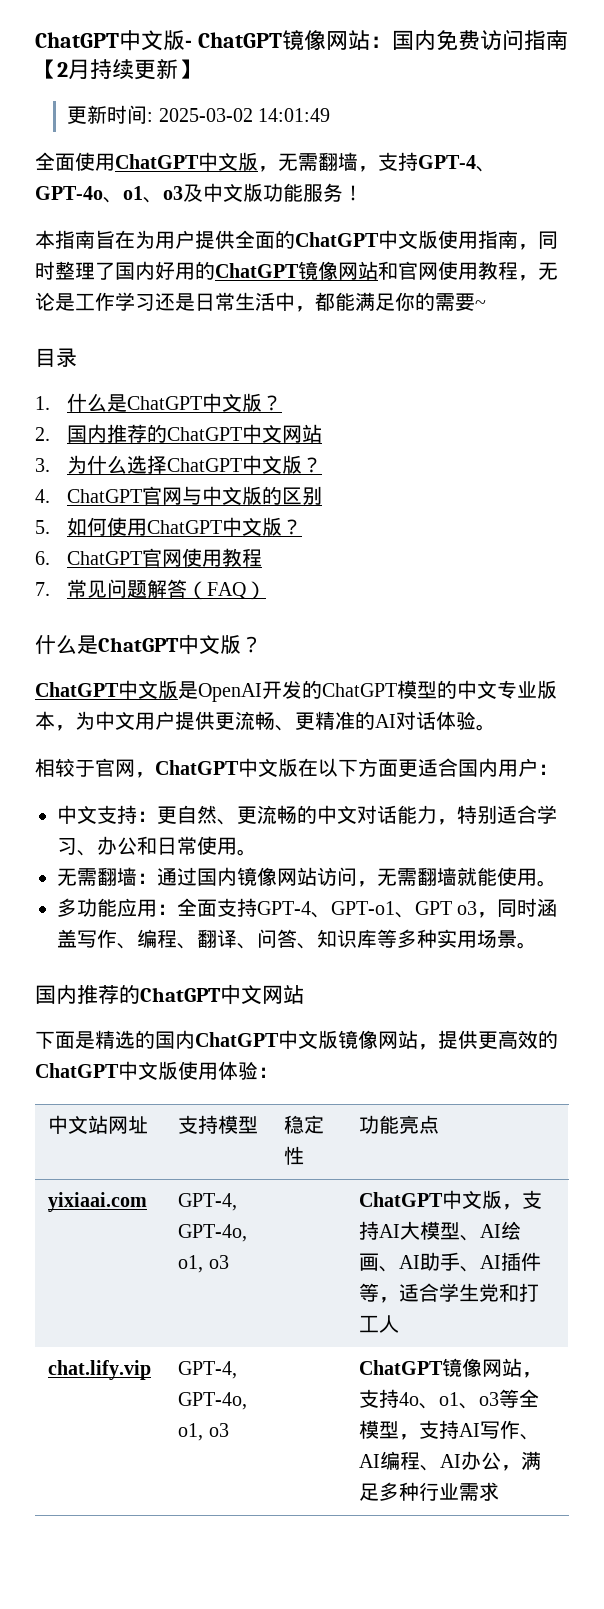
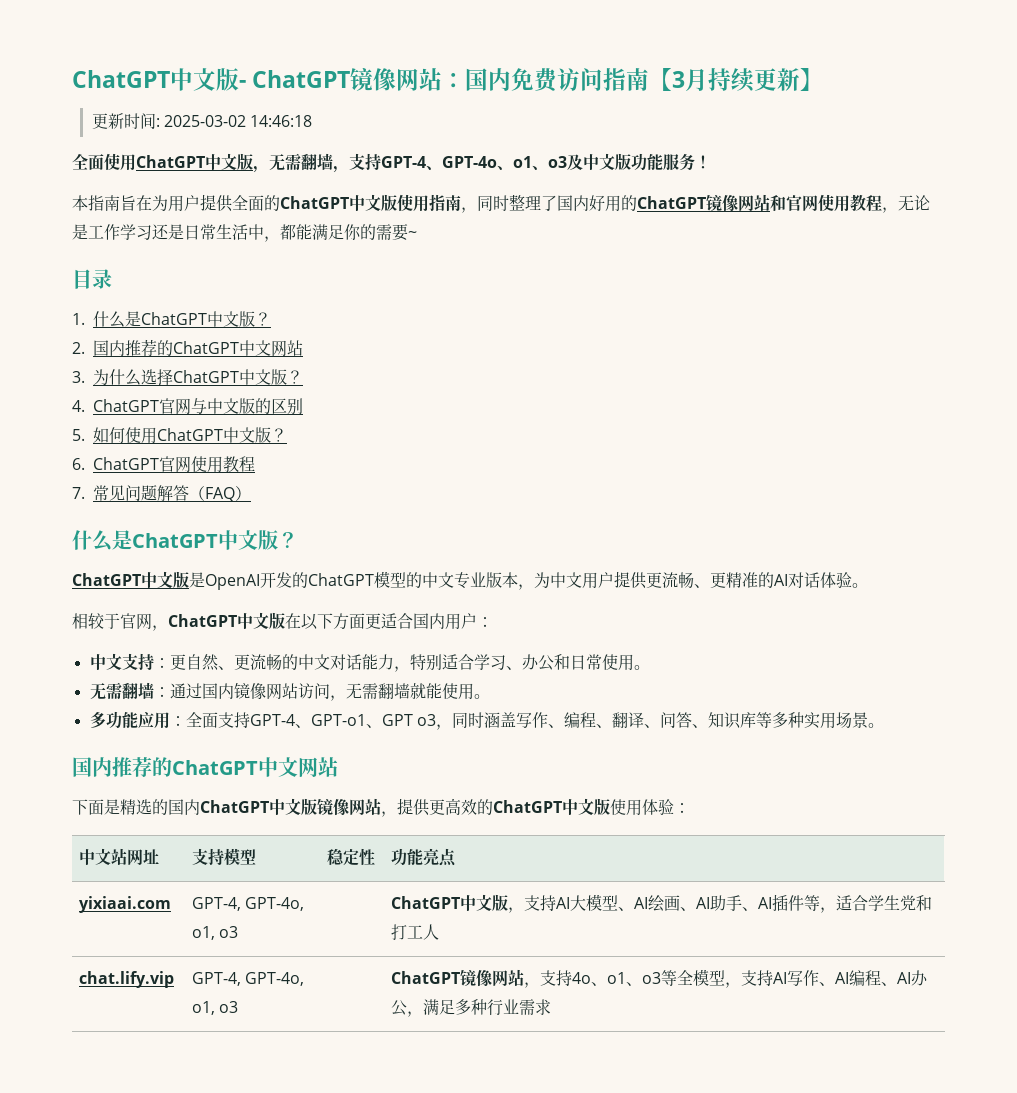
[57,62,68,77] 2 -> [672,71,686,88] 3
[258,108,331,122] 14:01:49 -> [250,115,313,127] 14:46:18

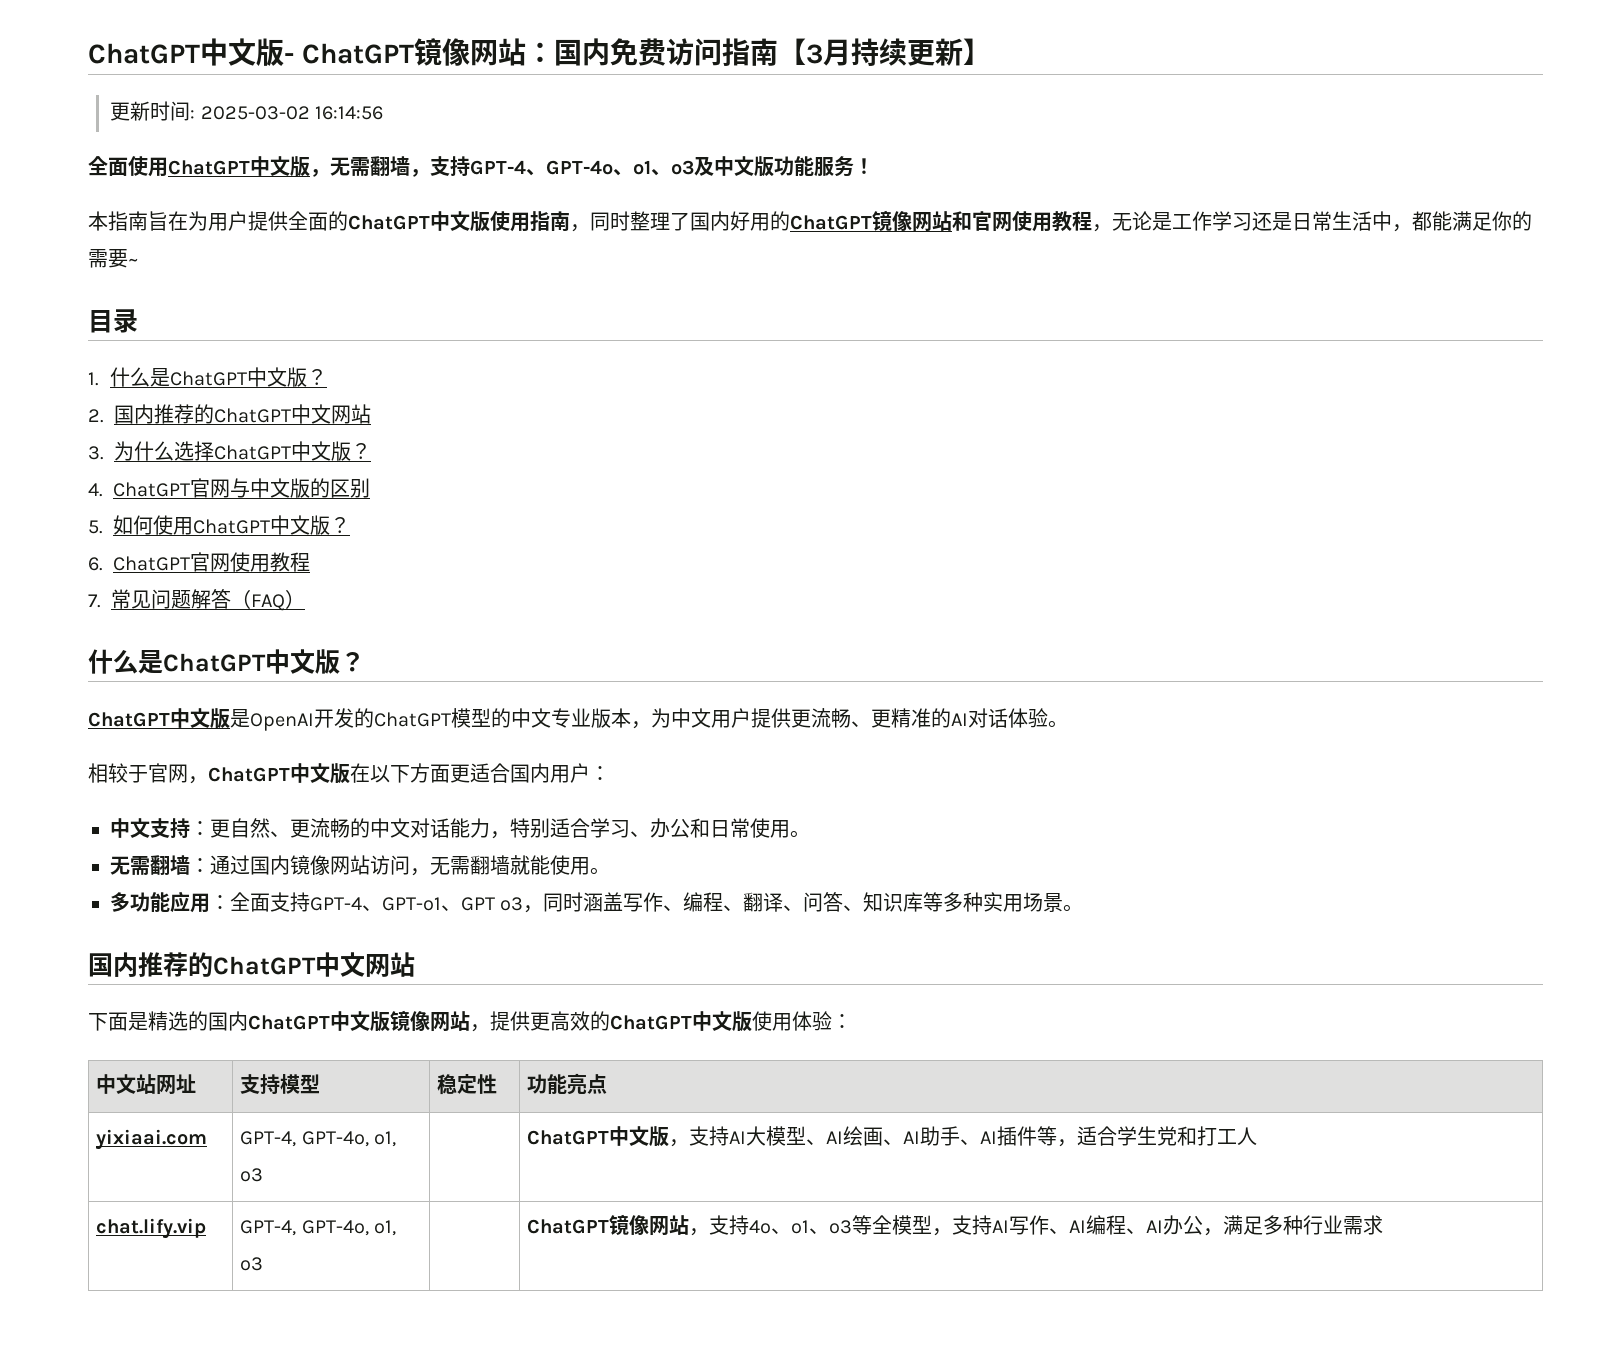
[250,115,313,127] 14:46:18 -> [315,106,384,120] 16:14:56

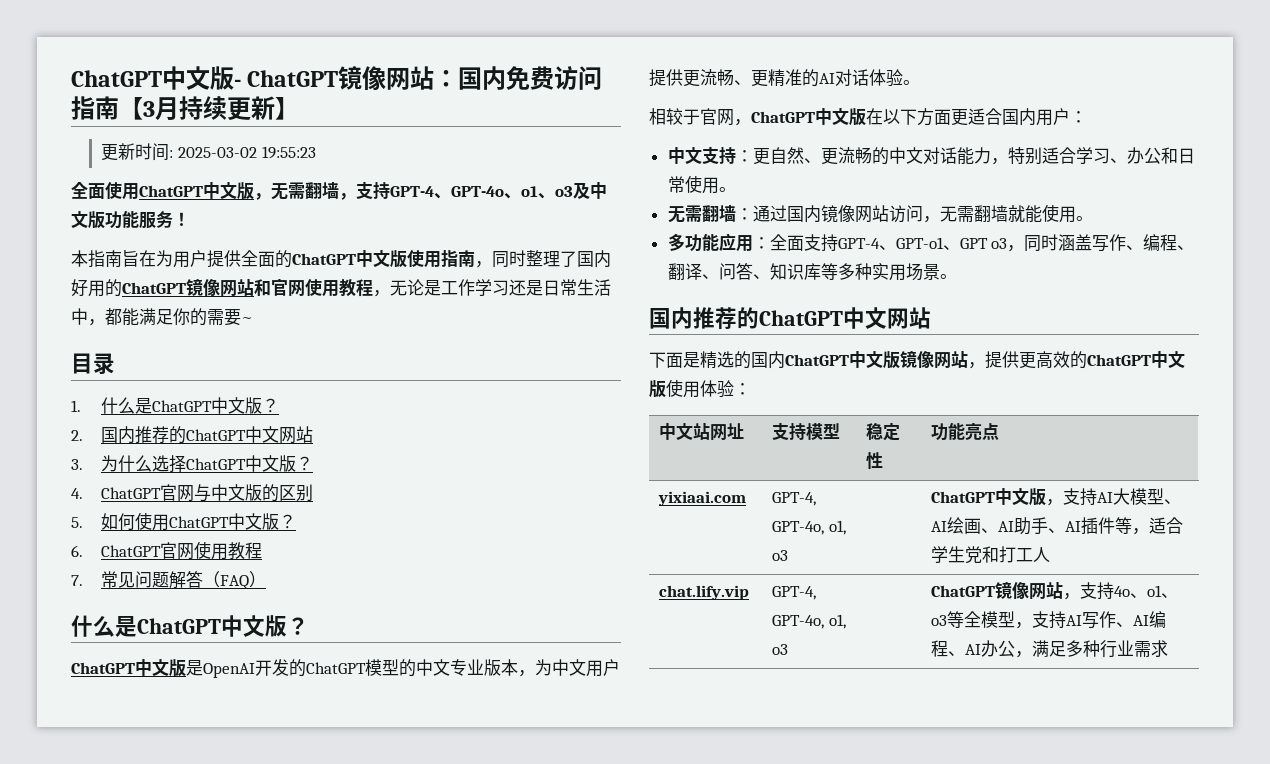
[315,106,384,120] 16:14:56 -> [261,146,316,159] 19:55:23

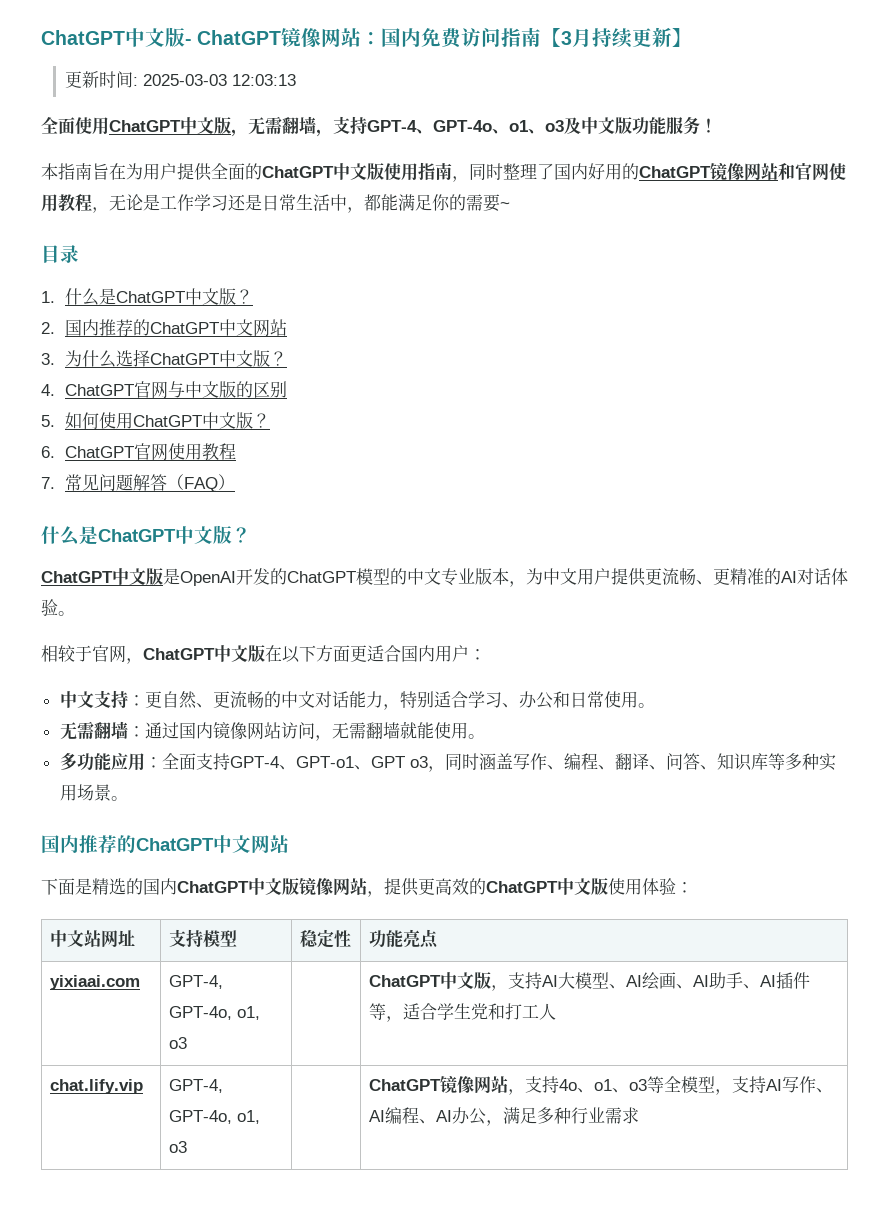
[177,146,316,159] 2025-03-02 19:55:23 -> [142,74,296,86] 2025-03-03 12:03:13

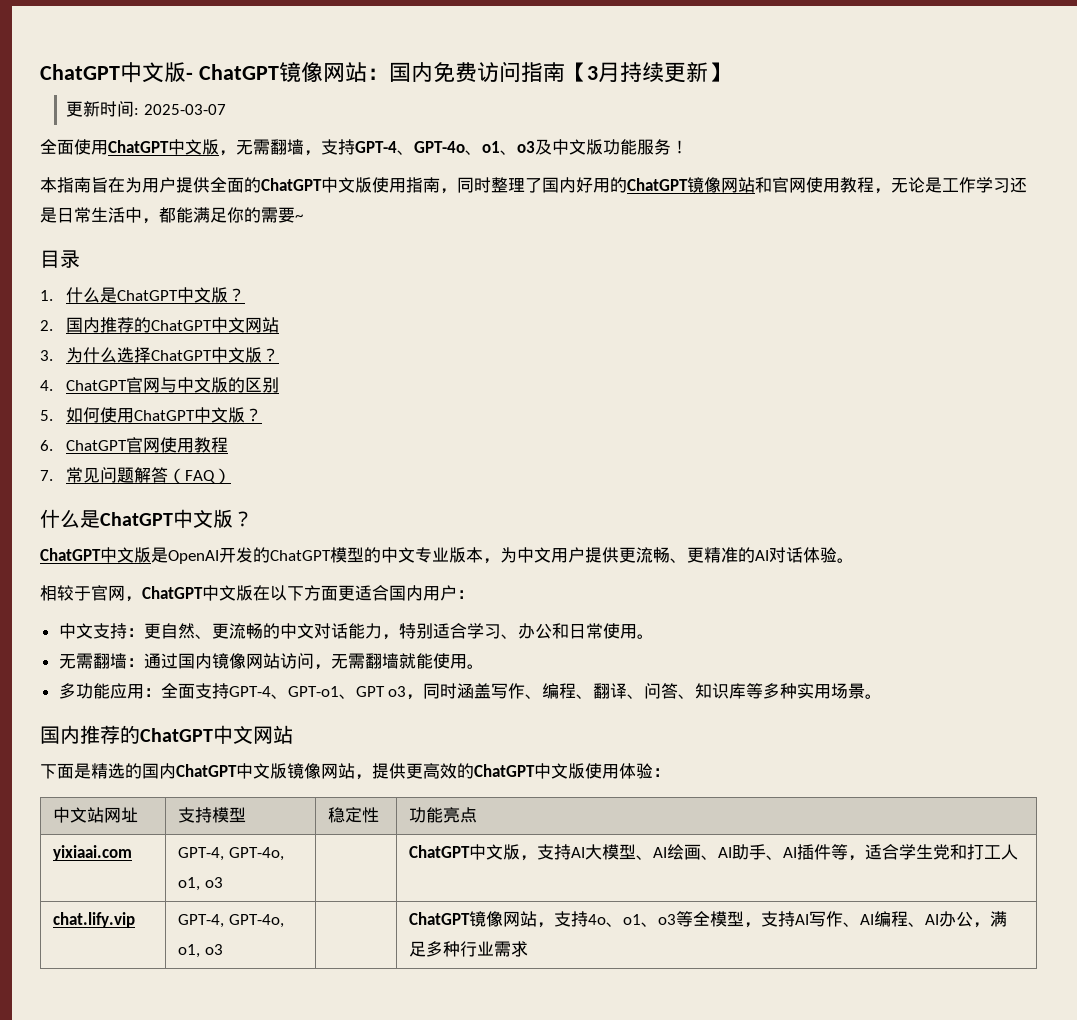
[142,74,296,86] 2025-03-03 12:03:13 -> [143,104,226,115] 2025-03-07

